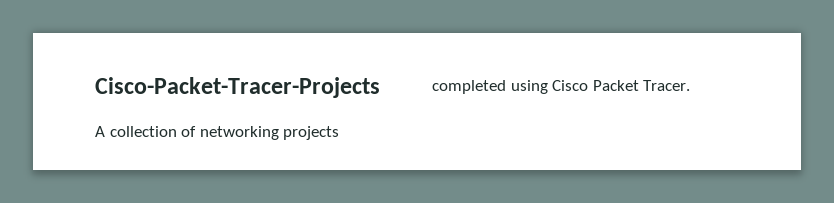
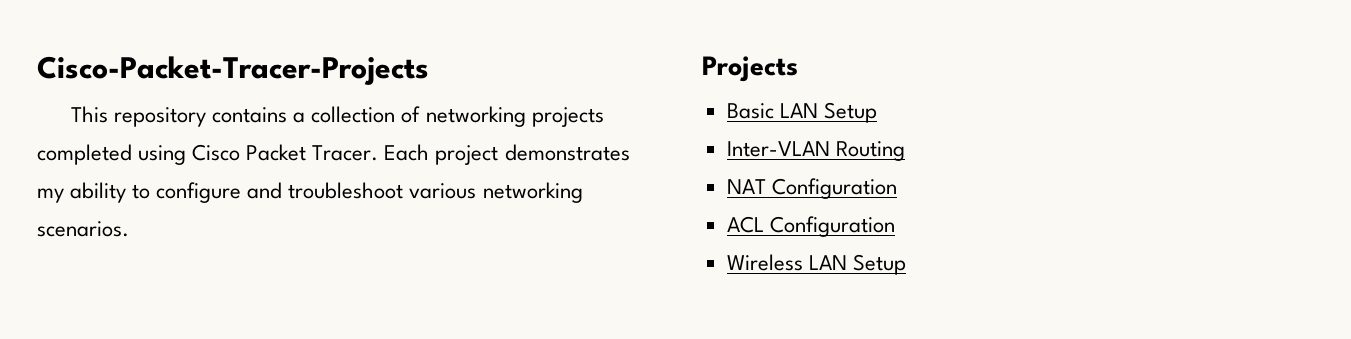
[95,126,105,137] A -> [71,106,306,127] This repository contains a
(691, 85) none -> [384,144,630,165] [37,182,583,203] [37,221,129,237] [702,56,798,82] [726,102,877,123] [726,141,905,161] [726,178,897,199] [726,216,895,237] [726,254,906,275] Each project demonstrates my ability to configure and troubleshoot various networking scenarios. // Projects // Basic LAN Setup // Inter-VLAN Routing // NAT Configuration // ACL Configuration // Wireless LAN Setup

